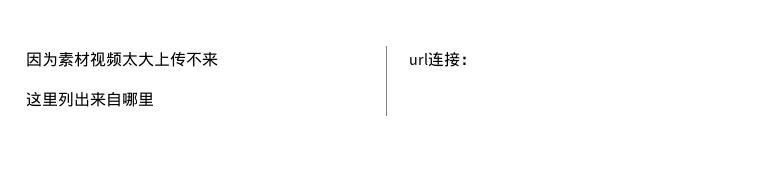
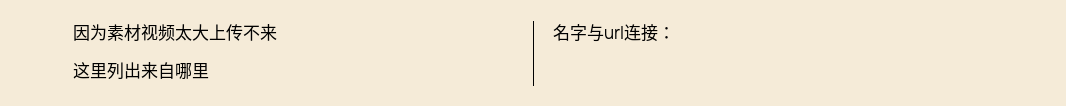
(154, 99) none -> [553,24,604,42] 名字与

